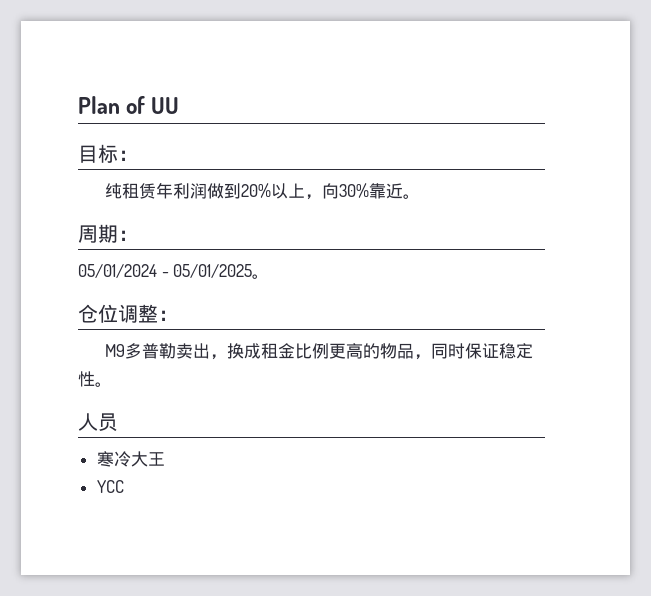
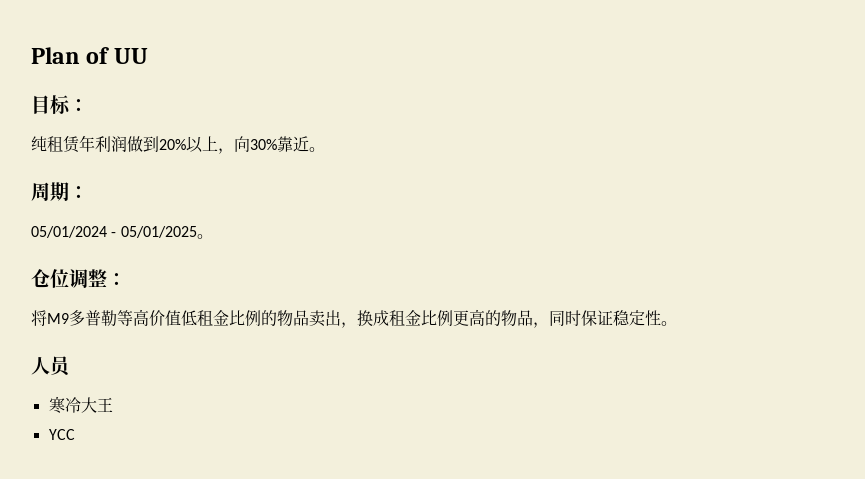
(178, 315) none -> [31,310,47,326] 将
(176, 351) none -> [117,309,309,327] 等高价值低租金比例的物品

